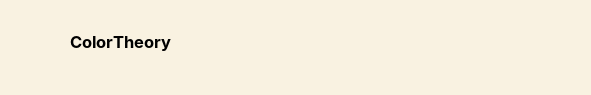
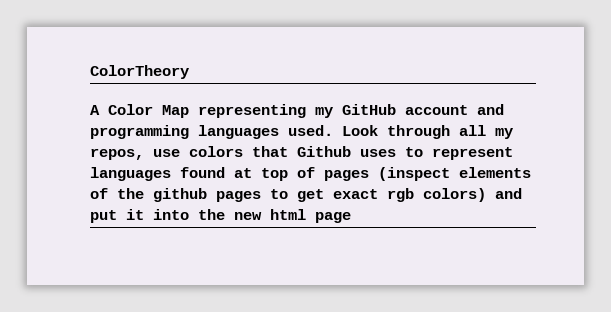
(171, 43) none -> [90,104,504,118] [90,125,513,139] [90,146,513,160] [90,167,531,181] [90,188,522,202] [90,209,351,223] // A Color Map representing my GitHub account and programming languages used. Look through all my repos, use colors that Github uses to represent languages found at top of pages (inspect elements of the github pages to get exact rgb colors) and put it into the new html page

